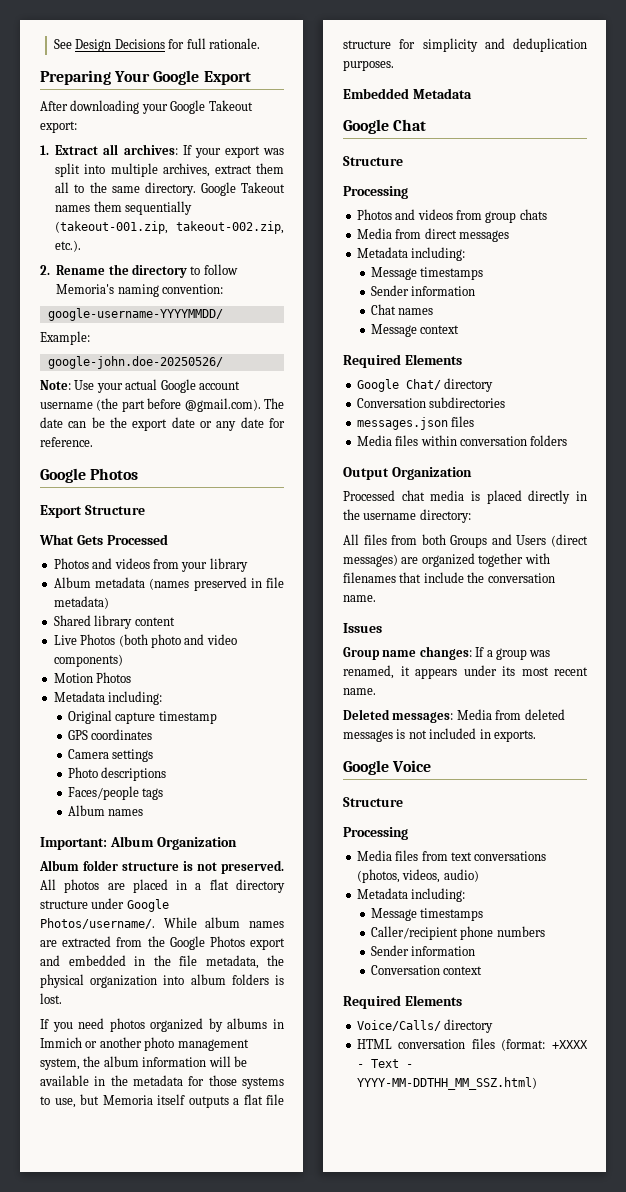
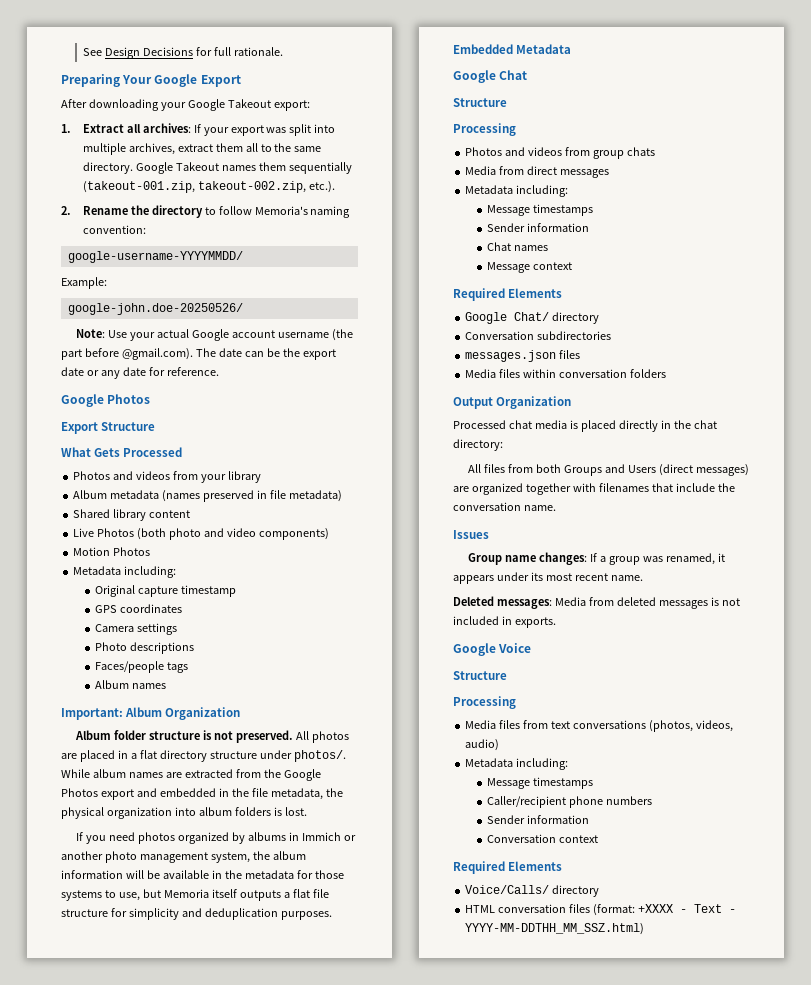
[126,899,169,912] [40,918,155,929] Google Photos/username/. -> [293,750,346,762] photos/.
[363,513,417,520] username -> [693,420,717,429] chat

